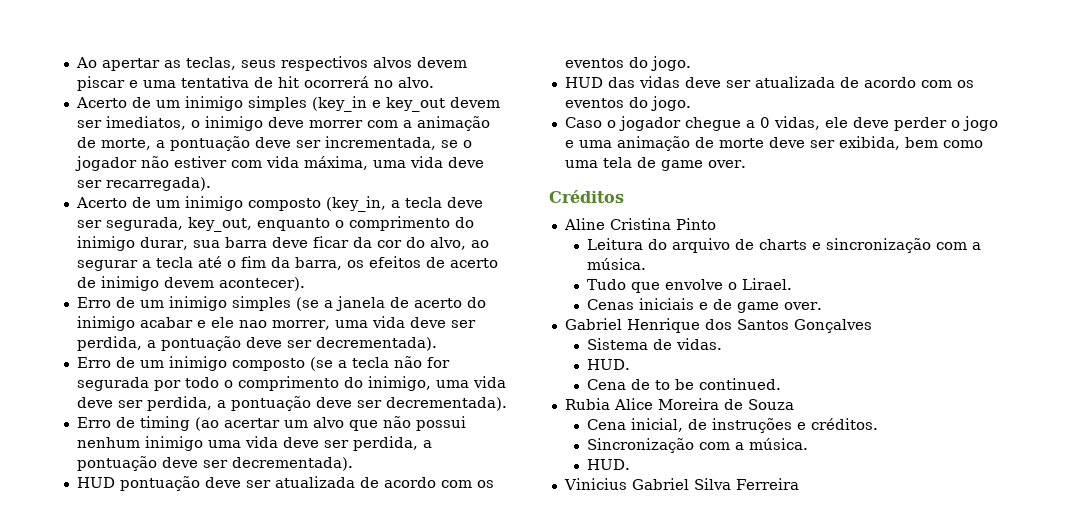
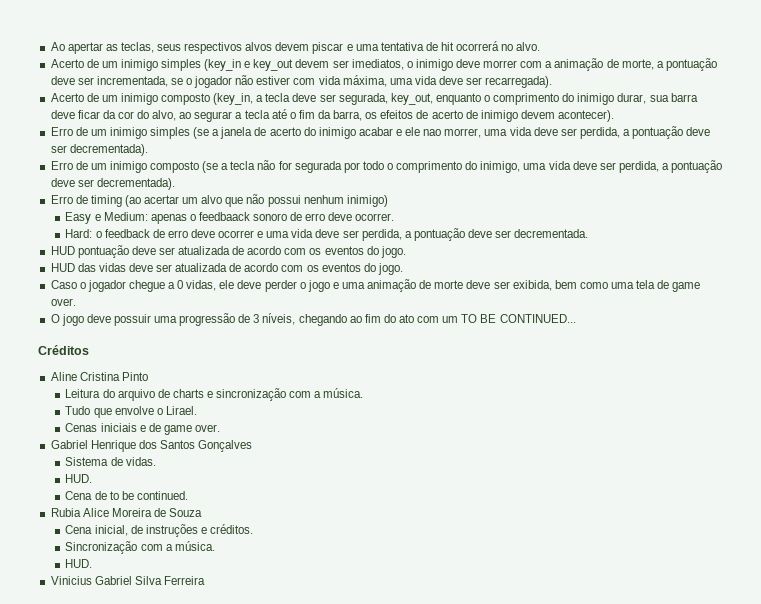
[144,436,432,451] [76,456,353,471] inimigo uma vida deve ser perdida, a pontuação deve ser decrementada). -> [346,195,388,207] [65,212,395,224] [65,228,589,241] inimigo) // Easy e Medium: apenas o feedbaack sonoro de erro deve ocorrer. // Hard: o feedback de erro deve ocorrer e uma vida deve ser perdida, a pontuação deve ser decrementada.
(746, 164) none -> [50,313,576,326] // O jogo deve possuir uma progressão de 3 níveis, chegando ao fim do ato com um TO BE CONTINUED...

